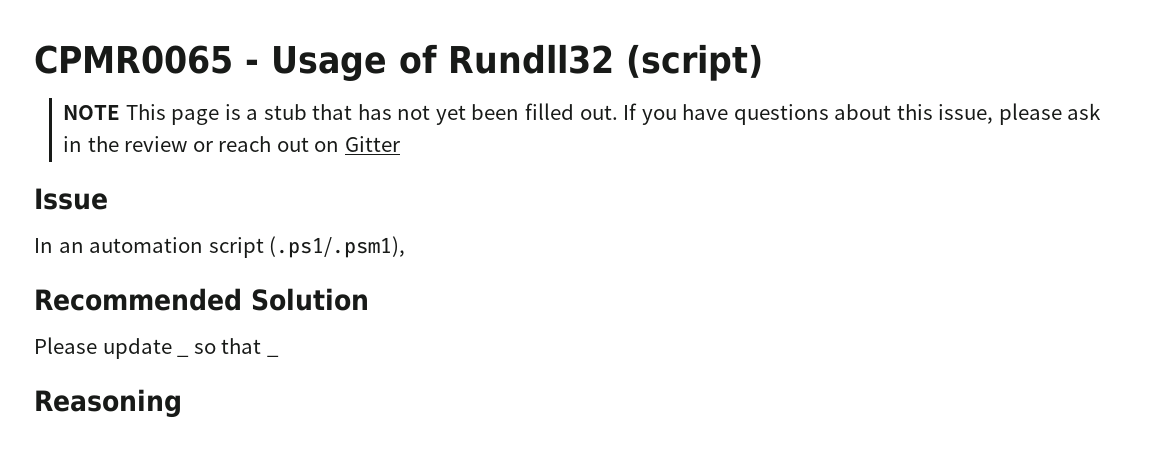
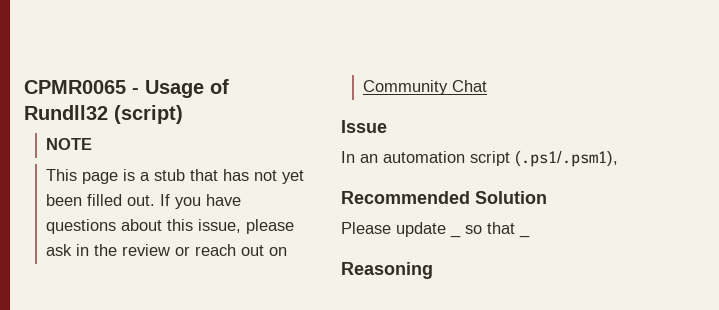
(121, 112) none -> (93, 144) //
[344,136,400,152] Gitter -> [363,80,488,95] Community Chat

